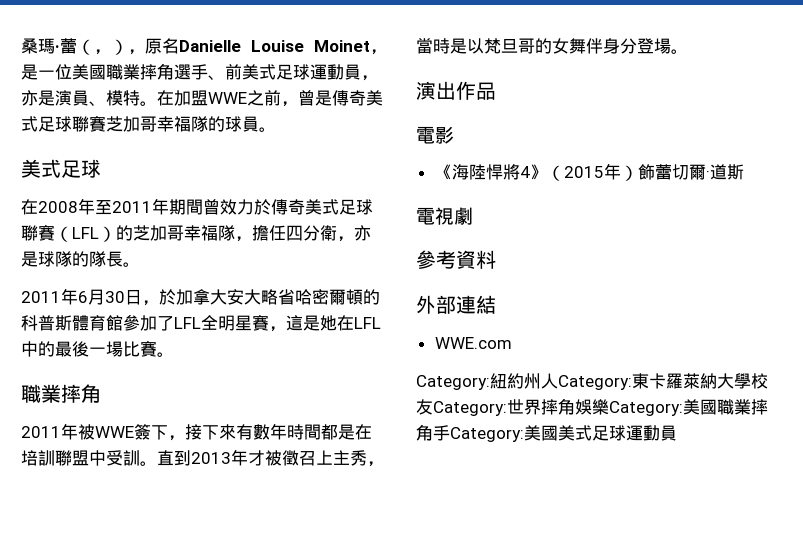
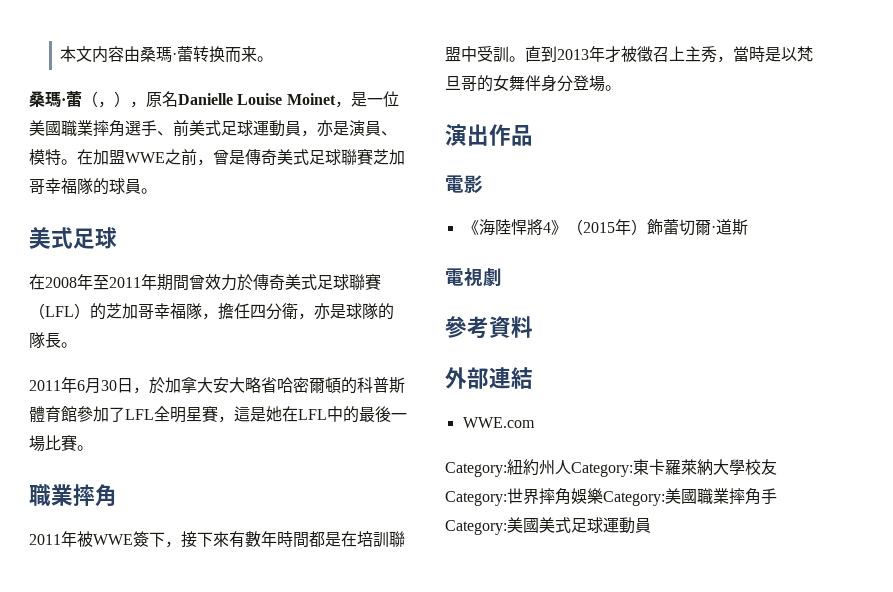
(21, 46) none -> [60,46,274,63] 本文内容由桑瑪·蕾转换而来。 //

